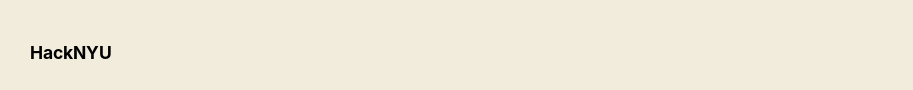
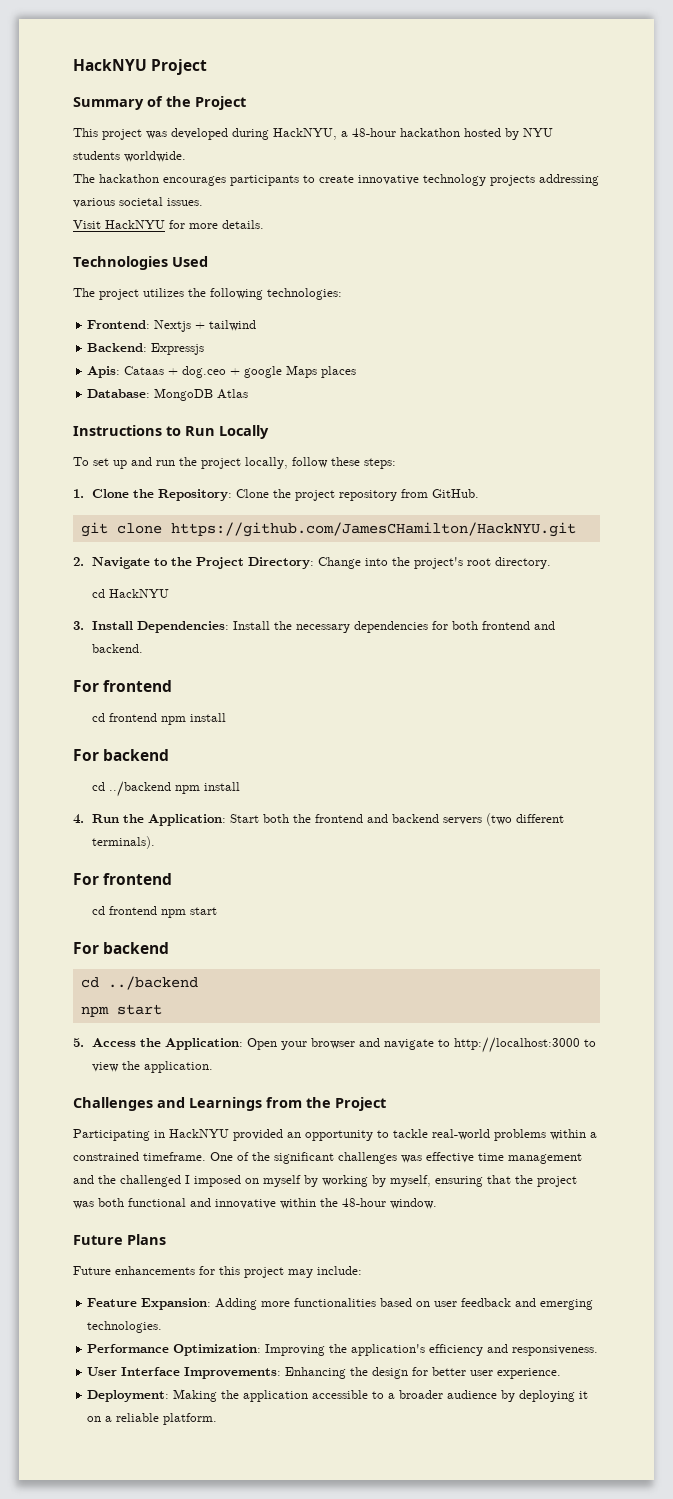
[30,46,112,59] HackNYU -> [73,59,208,75] [73,96,246,110] [73,128,553,140] [73,151,186,162] [73,174,599,186] [73,197,203,208] [73,220,264,229] [73,256,208,270] [73,288,342,300] [87,320,257,332] [87,343,205,355] [87,365,357,378] [87,388,249,401] [73,425,269,439] [73,457,396,469] [73,489,480,501] [80,522,576,537] [73,557,552,569] [92,589,170,598] [73,621,556,633] [92,644,144,653] [73,680,173,692] [92,713,227,725] [73,749,170,761] [92,781,241,797] [73,813,565,826] [92,836,156,849] [73,873,173,885] [92,906,218,918] [73,942,170,954] [80,976,198,990] [80,1004,162,1017] [73,1037,597,1053] [92,1061,214,1073] [73,1097,386,1111] [73,1129,597,1141] [73,1152,582,1164] [73,1175,577,1187] [73,1198,437,1209] [73,1234,166,1245] [73,1266,362,1278] [87,1298,594,1310] [87,1321,163,1333] [87,1344,599,1356] [87,1367,562,1379] [87,1389,589,1402] [87,1413,218,1425] HackNYU Project // Summary of the Project // This project was developed during HackNYU, a 48-hour hackathon hosted by NYU students worldwide. // The hackathon encourages participants to create innovative technology projects addressing various societal issues. // Visit HackNYU for more details. // Technologies Used // The project utilizes the following technologies: // Frontend: Nextjs + tailwind // Backend: Expressjs // Apis: Cataas + dog.ceo + google Maps places // Database: MongoDB Atlas // Instructions to Run Locally // To set up and run the project locally, follow these steps: // 1. Clone the Repository: Clone the project repository from GitHub. // git clone https://github.com/JamesCHamilton/HackNYU.git // 2. Navigate to the Project Directory: Change into the project's root directory. // cd HackNYU // 3. Install Dependencies: Install the necessary dependencies for both frontend and backend. // For frontend // cd frontend npm install // For backend // cd ../backend npm install // 4. Run the Application: Start both the frontend and backend servers (two different terminals). // For frontend // cd frontend npm start // For backend // cd ../backend // npm start // 5. Access the Application: Open your browser and navigate to http://localhost:3000 to view the application. // Challenges and Learnings from the Project // Participating in HackNYU provided an opportunity to tackle real-world problems within a constrained timeframe. One of the significant challenges was effective time management and the challenged I imposed on myself by working by myself, ensuring that the project was both functional and innovative within the 48-hour window. // Future Plans // Future enhancements for this project may include: // Feature Expansion: Adding more functionalities based on user feedback and emerging technologies. // Performance Optimization: Improving the application's efficiency and responsiveness. // User Interface Improvements: Enhancing the design for better user experience. // Deployment: Making the application accessible to a broader audience by deploying it on a reliable platform.

